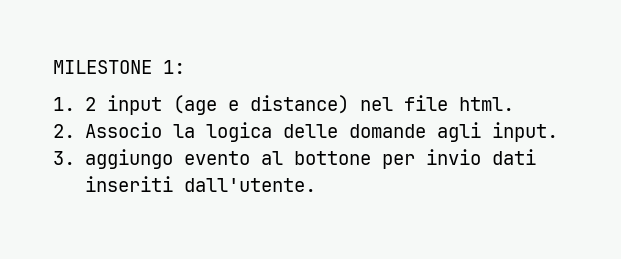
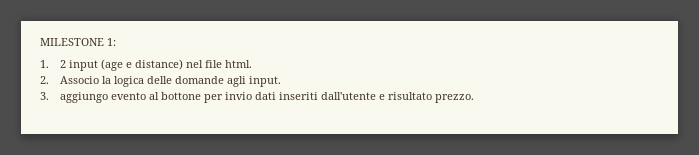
[183,178,316,192] dall'utente. -> [321,92,475,103] dall'utente e risultato prezzo.

